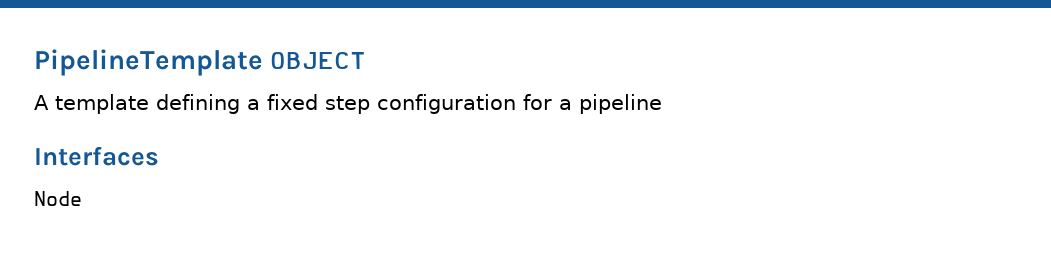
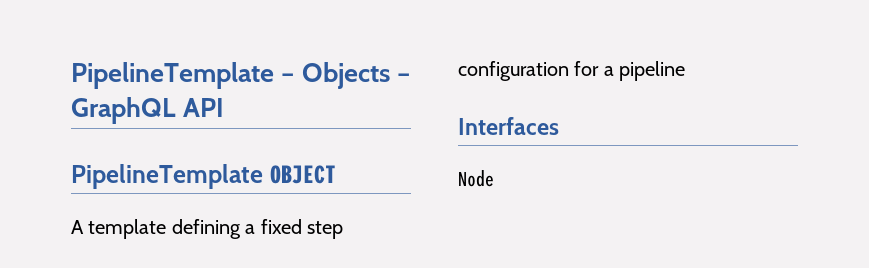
[34,49,263,76] PipelineTemplate -> [71,62,410,89] [71,97,225,124] [71,164,263,189] PipelineTemplate – Objects – GraphQL API // PipelineTemplate

